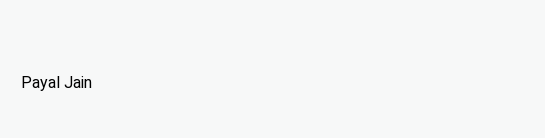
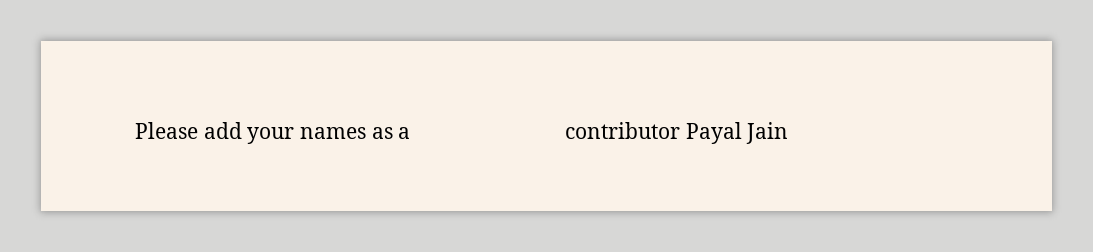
(21, 83) none -> [135,122,680,144] Please add your names as a contributor

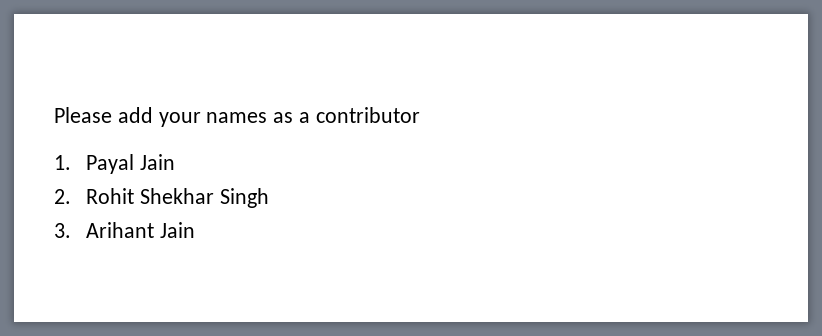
(680, 130) none -> [54,155,71,170] // 1.
(789, 133) none -> [54,188,269,208] [54,222,196,238] // 2. Rohit Shekhar Singh // 3. Arihant Jain

